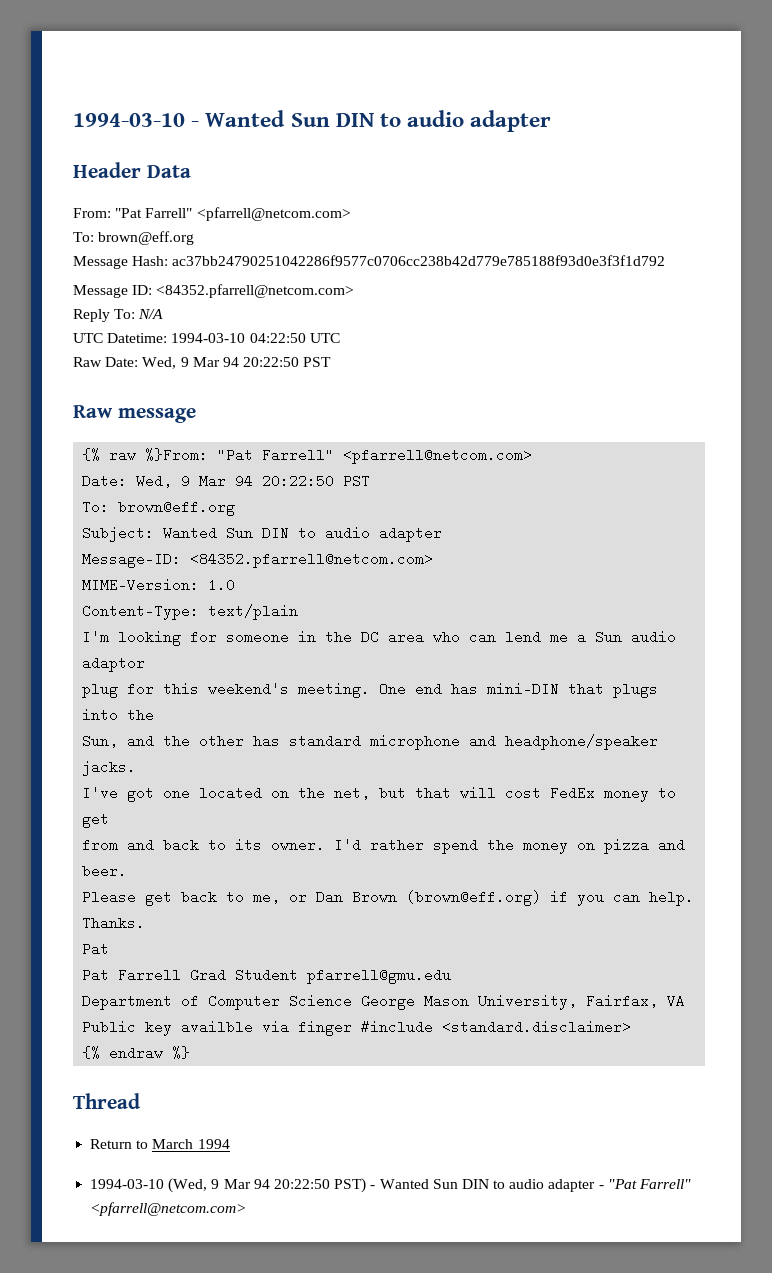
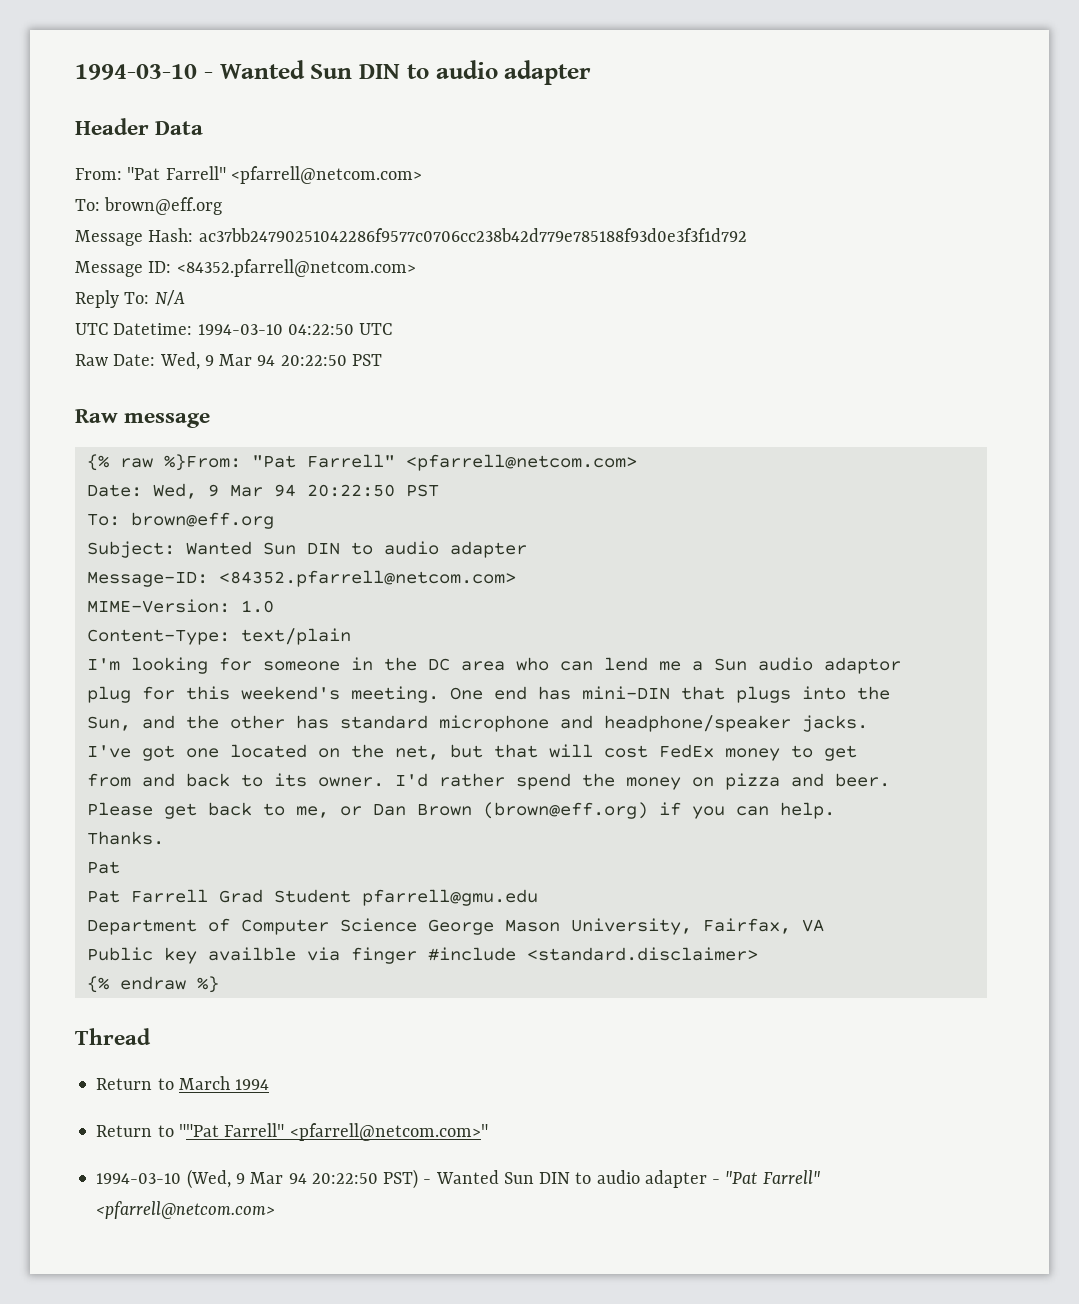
(230, 1144) none -> [96,1123,488,1141] // Return to ""Pat Farrell" <pfarrell@netcom.com>"

